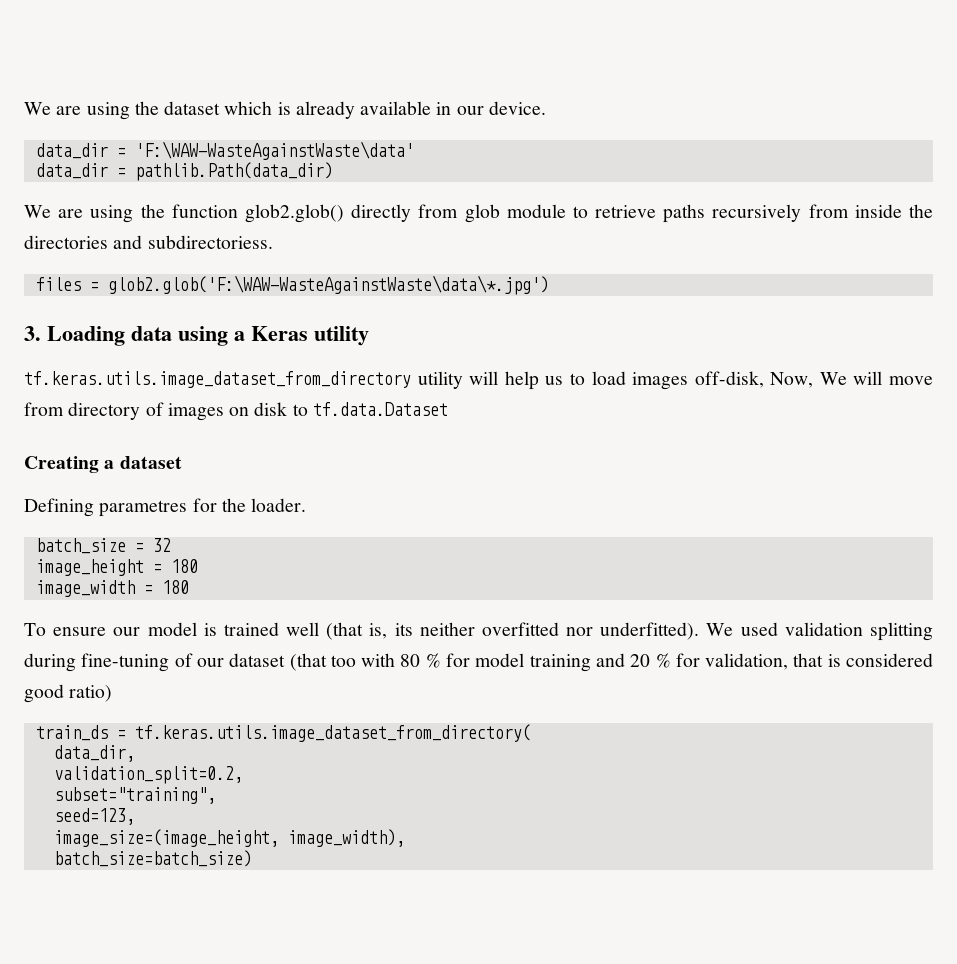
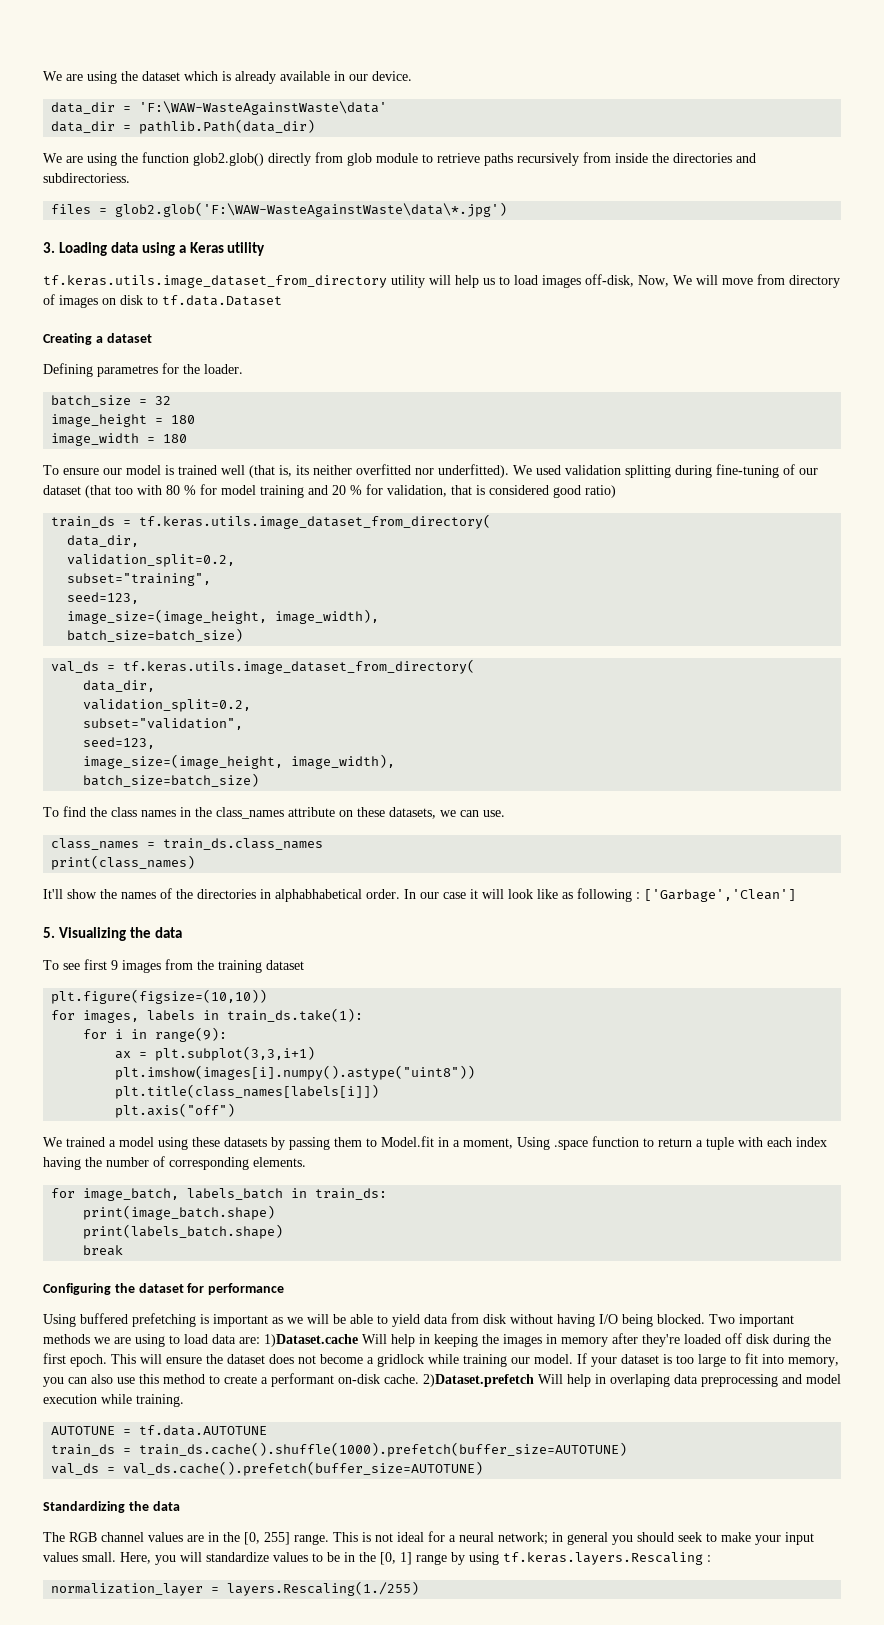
(252, 858) none -> [51,659,476,674] [83,680,156,692] [83,699,252,712] [83,718,244,730] [83,737,156,749] [83,754,396,769] [83,773,260,787] [43,806,505,819] [51,838,324,850] [51,855,196,870] [43,888,796,902] [43,927,182,941] [43,959,304,973] [51,989,268,1004] [51,1008,364,1023] [83,1027,228,1042] [115,1046,316,1061] [115,1065,476,1080] [115,1084,380,1099] [115,1103,236,1118] [43,1136,827,1150] [43,1156,306,1170] [51,1188,388,1201] [83,1205,276,1220] [83,1224,284,1239] [83,1245,124,1256] [43,1283,285,1295] [43,1313,794,1327] [43,1333,831,1347] [43,1353,839,1367] [43,1373,841,1387] [43,1394,184,1407] [51,1425,268,1436] [51,1442,628,1457] [51,1461,484,1476] [43,1501,180,1513] [43,1531,814,1545] [43,1552,711,1565] [51,1581,420,1596] // val_ds = tf.keras.utils.image_dataset_from_directory( // data_dir, // validation_split=0.2, // subset="validation", // seed=123, // image_size=(image_height, image_width), // batch_size=batch_size) // To find the class names in the class_names attribute on these datasets, we can use. // class_names = train_ds.class_names // print(class_names) // It'll show the names of the directories in alphabhabetical order. In our case it will look like as following : ['Garbage','Clean'] // 5. Visualizing the data // To see first 9 images from the training dataset // plt.figure(figsize=(10,10)) // for images, labels in train_ds.take(1): // for i in range(9): // ax = plt.subplot(3,3,i+1) // plt.imshow(images[i].numpy().astype("uint8")) // plt.title(class_names[labels[i]]) // plt.axis("off") // We trained a model using these datasets by passing them to Model.fit in a moment, Using .space function to return a tuple with each index having the number of corresponding elements. // for image_batch, labels_batch in train_ds: // print(image_batch.shape) // print(labels_batch.shape) // break // Configuring the dataset for performance // Using buffered prefetching is important as we will be able to yield data from disk without having I/O being blocked. Two important methods we are using to load data are: 1)Dataset.cache Will help in keeping the images in memory after they're loaded off disk during the first epoch. This will ensure the dataset does not become a gridlock while training our model. If your dataset is too large to fit into memory, you can also use this method to create a performant on-disk cache. 2)Dataset.prefetch Will help in overlaping data preprocessing and model execution while training. // AUTOTUNE = tf.data.AUTOTUNE // train_ds = train_ds.cache().shuffle(1000).prefetch(buffer_size=AUTOTUNE) // val_ds = val_ds.cache().prefetch(buffer_size=AUTOTUNE) // Standardizing the data // The RGB channel values are in the [0, 255] range. This is not ideal for a neural network; in general you should seek to make your input values small. Here, you will standardize values to be in the [0, 1] range by using tf.keras.layers.Rescaling : // normalization_layer = layers.Rescaling(1./255)

